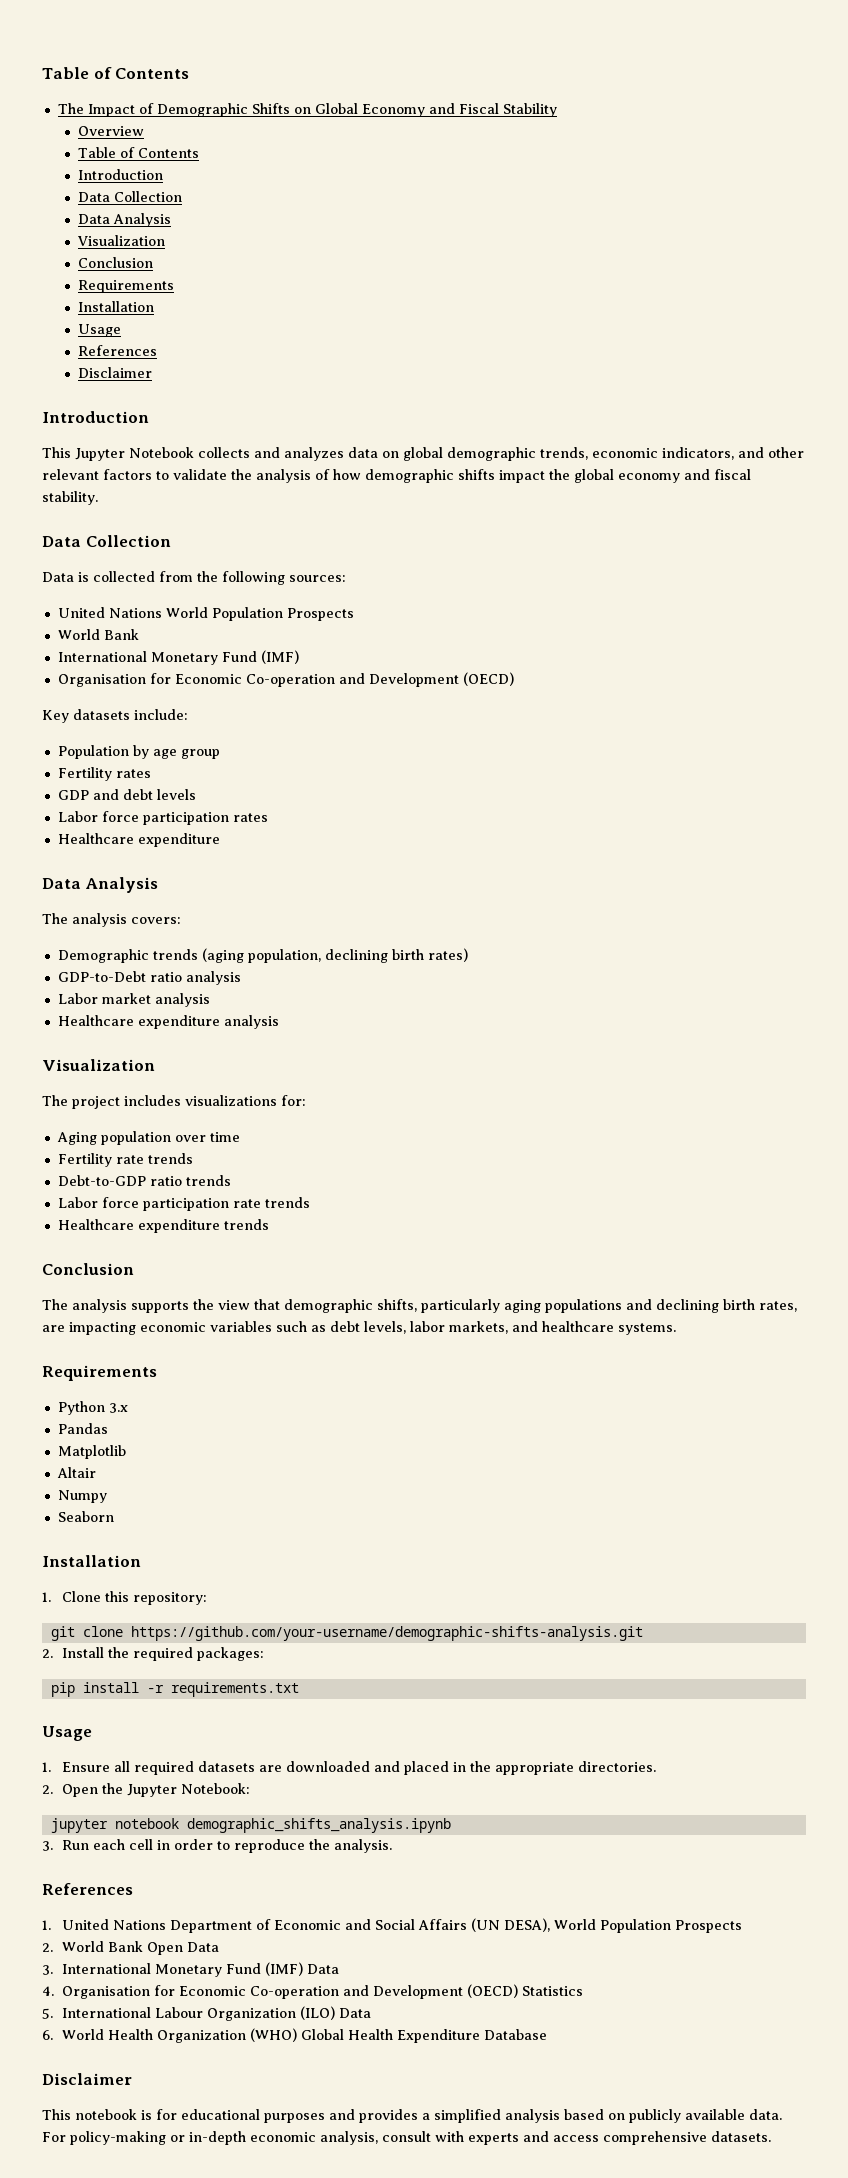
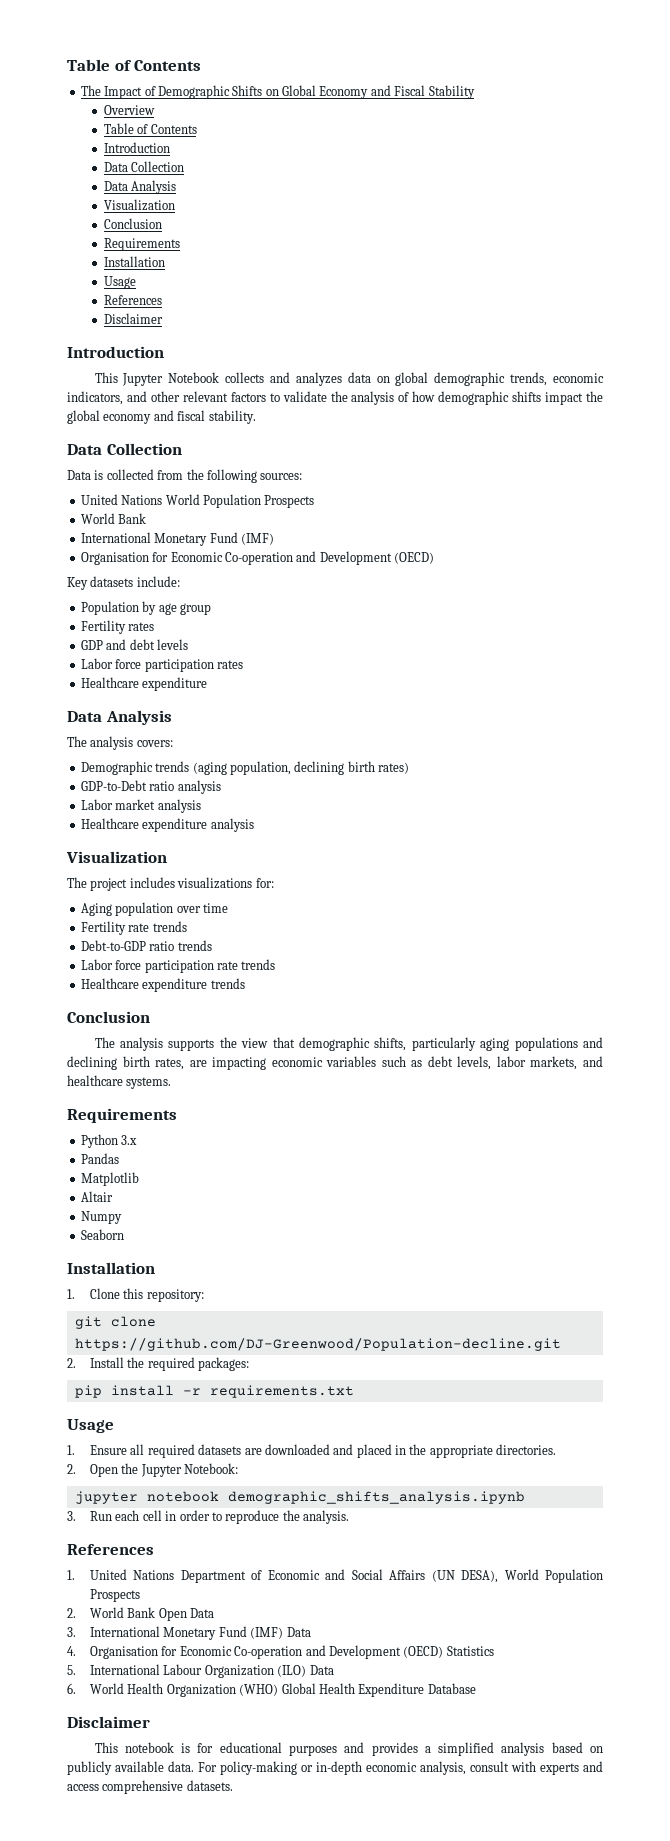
[130,1626,643,1641] https://github.com/your-username/demographic-shifts-analysis.git -> [74,1338,561,1351] https://github.com/DJ-Greenwood/Population-decline.git

